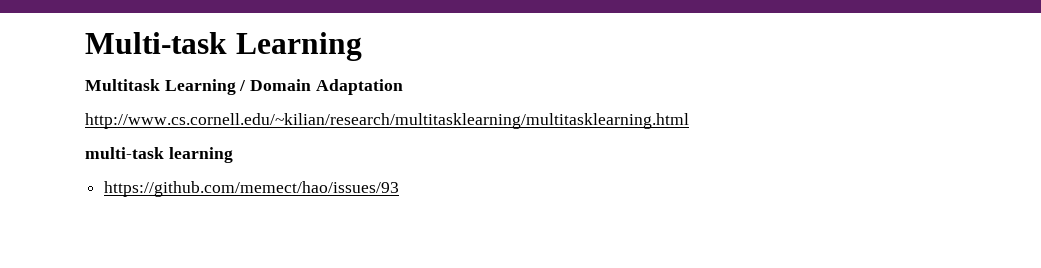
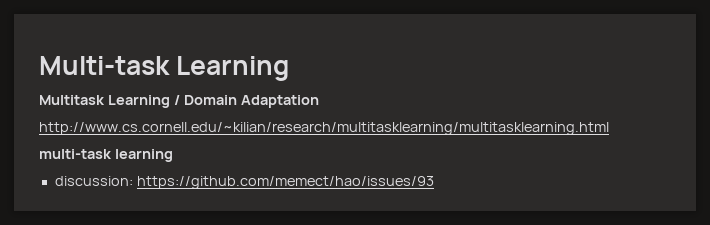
(233, 155) none -> [54,176,133,186] discussion:

